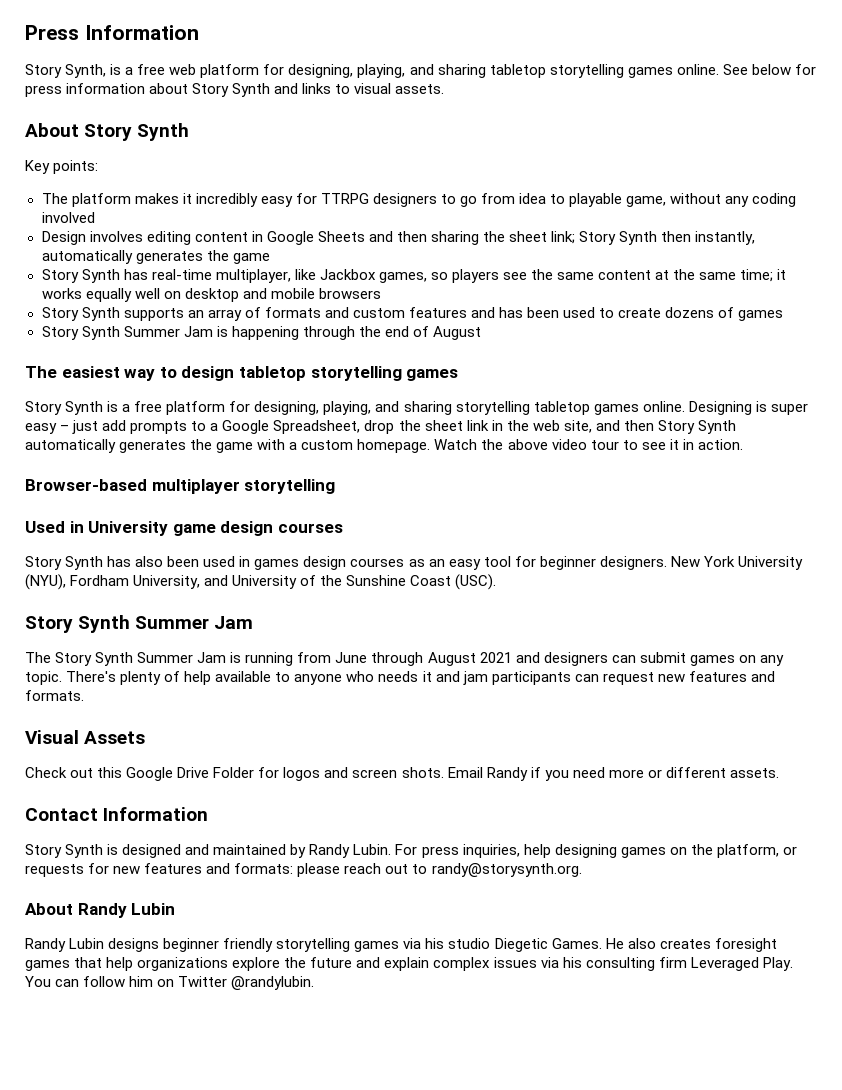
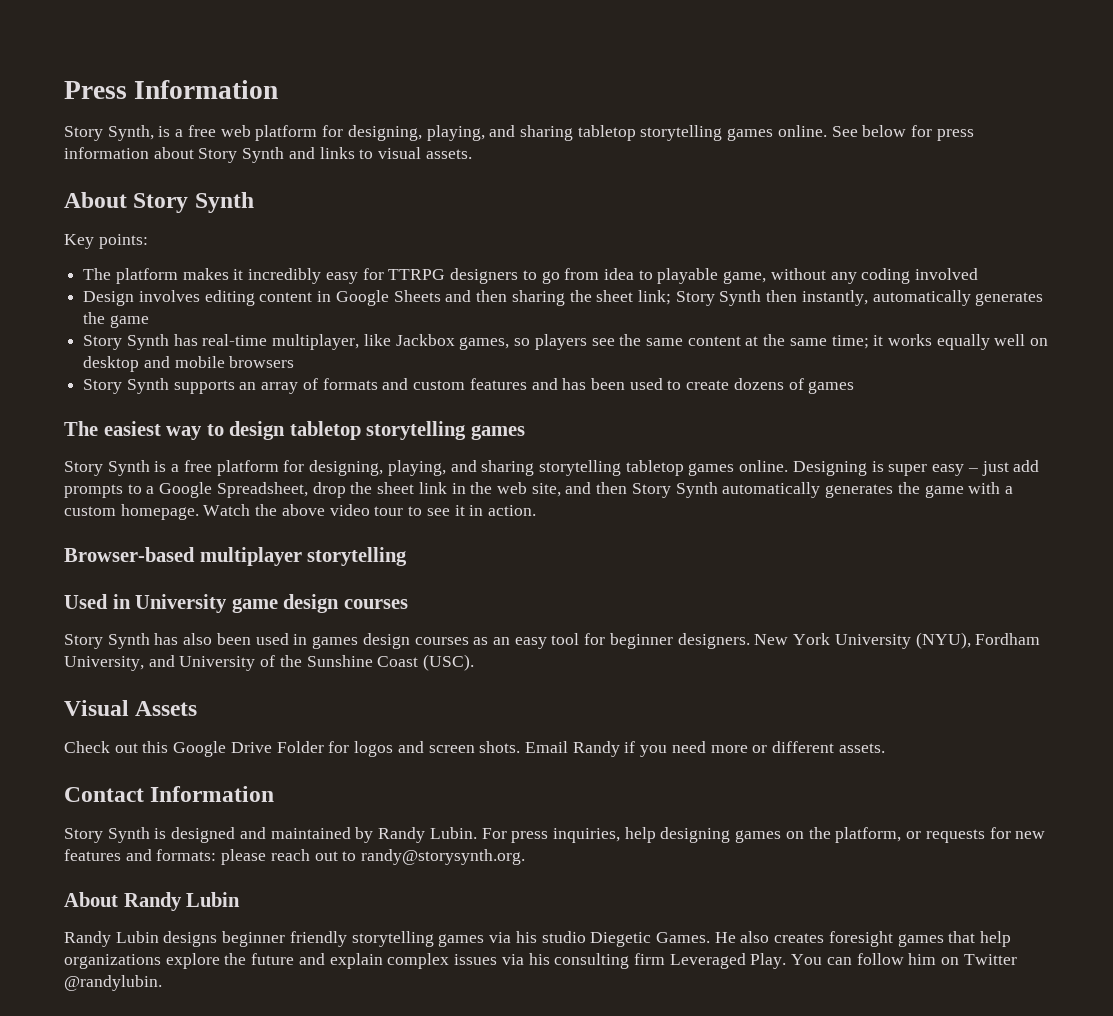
[41,326,482,340] // Story Synth Summer Jam is happening through the end of August -> (855, 387) none
[25,615,254,633] [25,652,784,666] [25,671,775,685] [25,690,84,701] // Story Synth Summer Jam // The Story Synth Summer Jam is running from June through August 2021 and designers can submit games on any topic. There's plenty of help available to anyone who needs it and jam participants can request new features and formats. -> (475, 662) none

